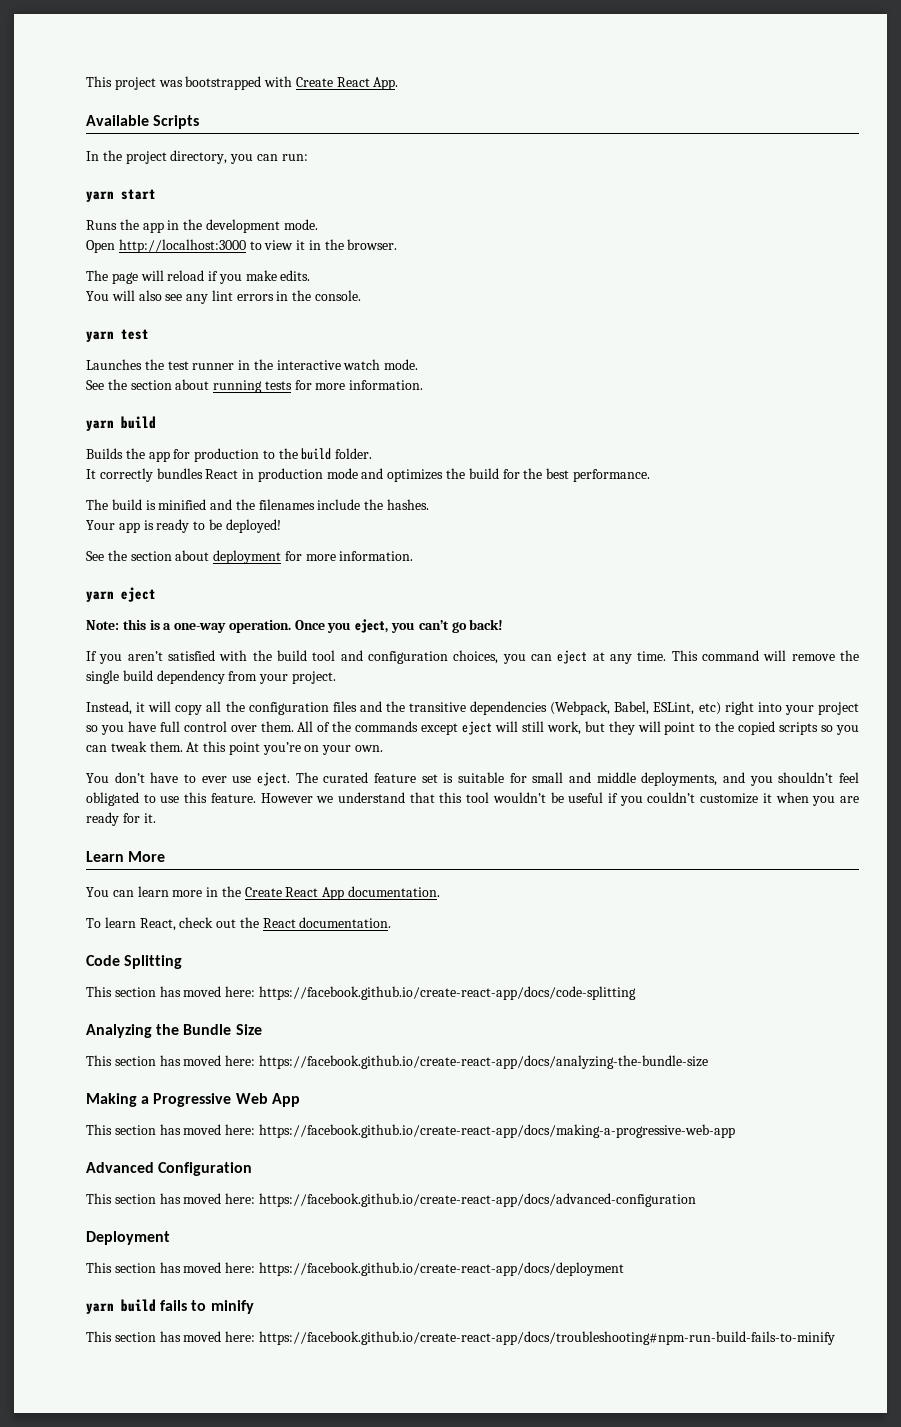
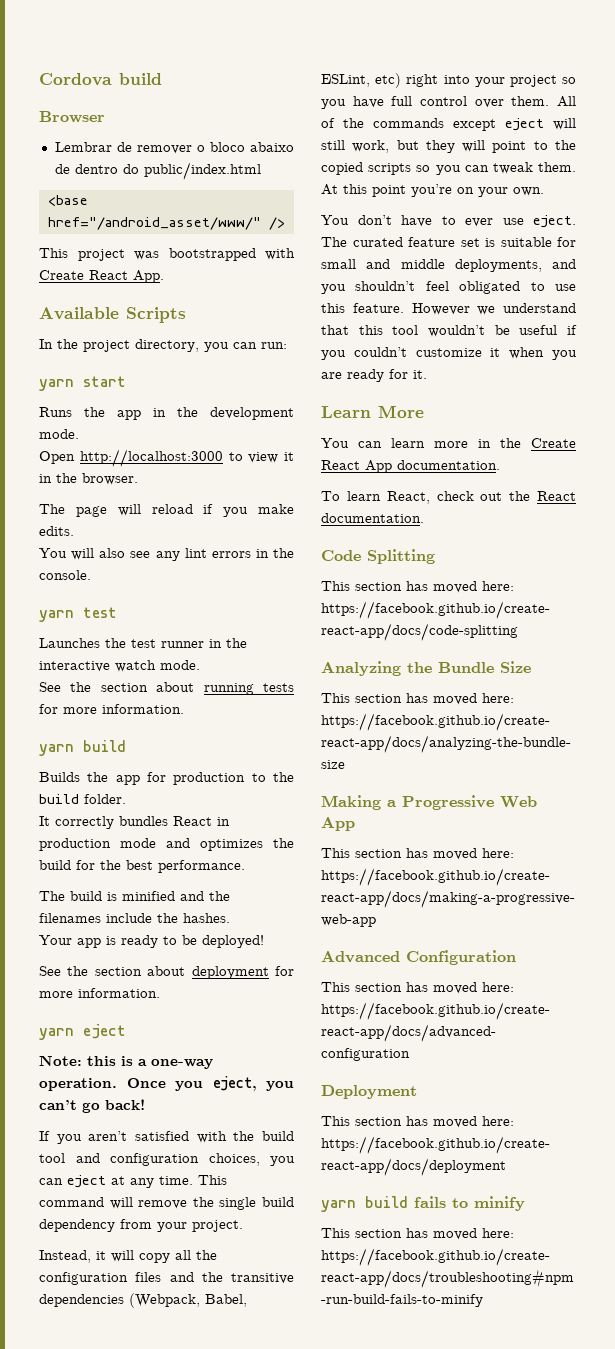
(86, 81) none -> [39,73,162,86] [39,111,105,123] [54,142,294,154] [54,162,261,180] [47,195,88,206] [47,217,285,230] Cordova build // Browser // Lembrar de remover o bloco abaixo de dentro do public/index.html // <base href="/android_asset/www/" /> //

